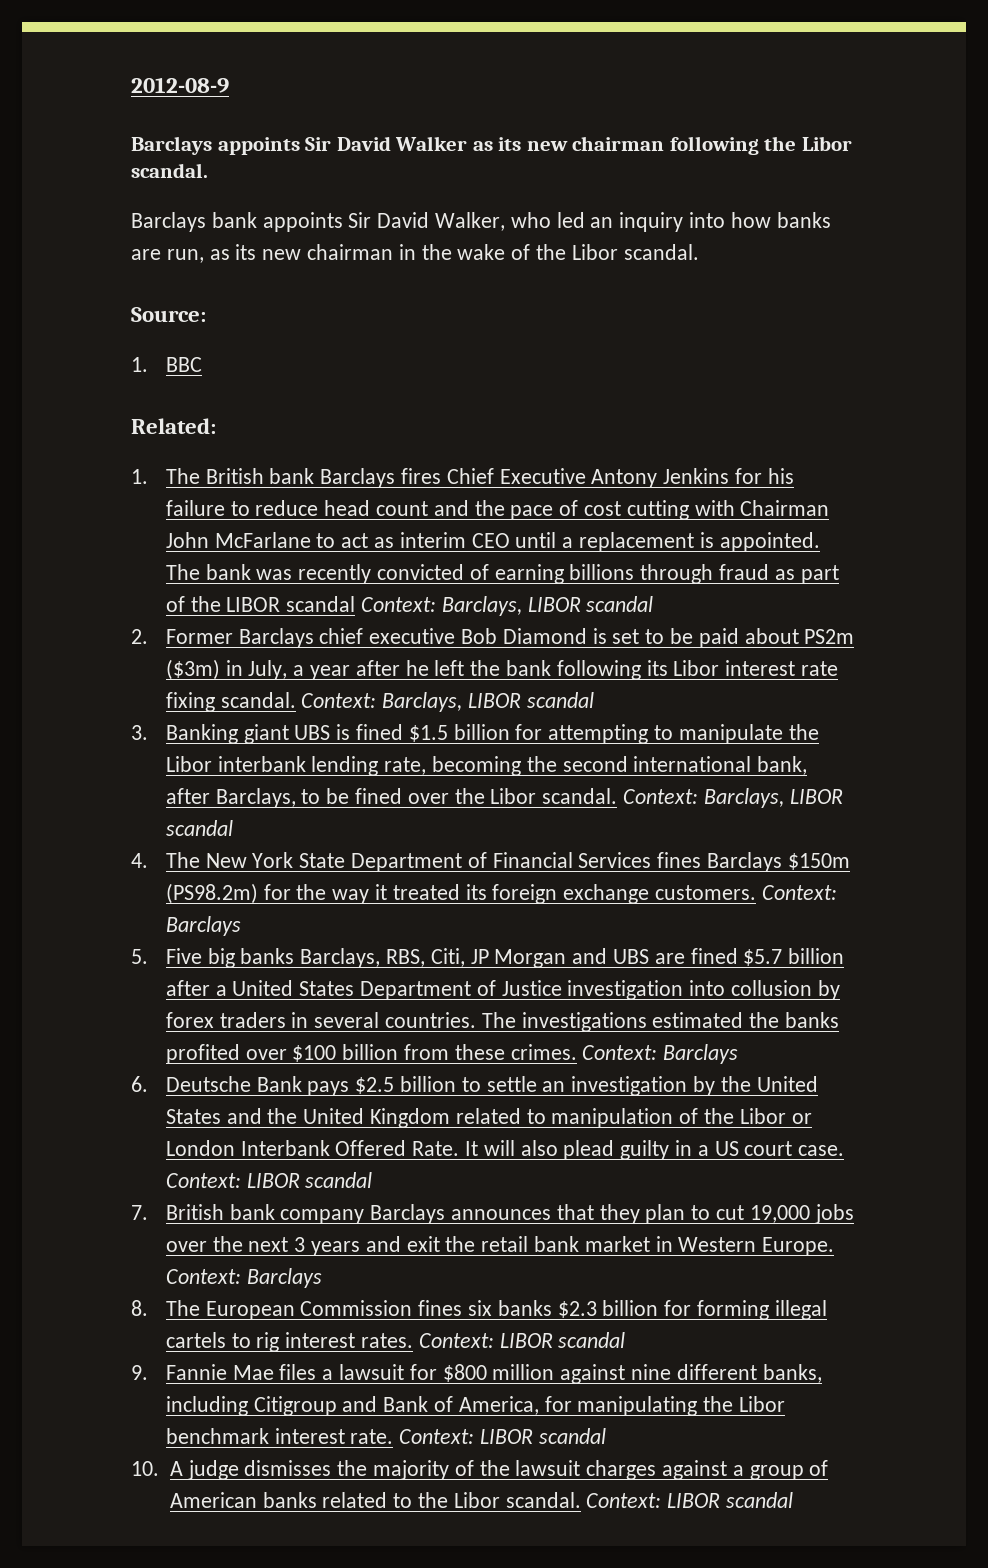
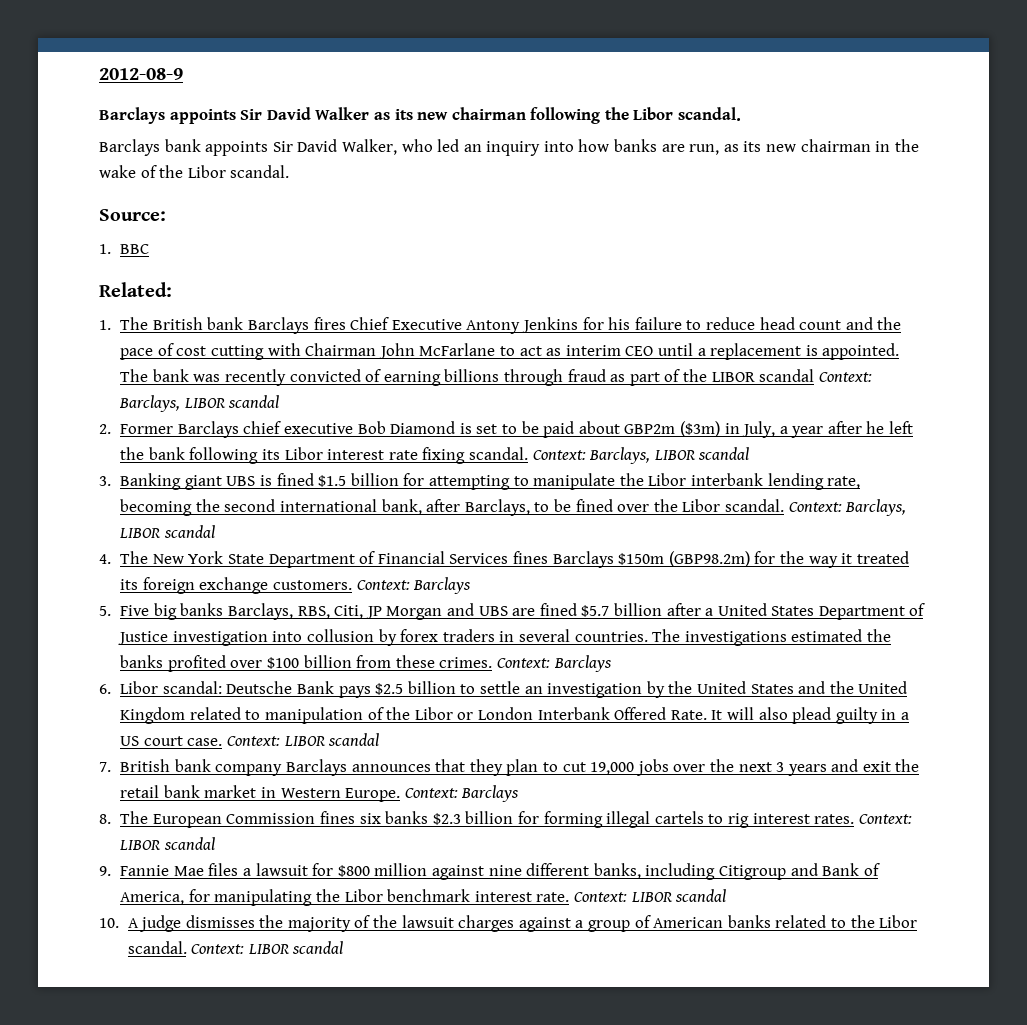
[804,629,855,644] PS2m -> [624,424,676,434] GBP2m
[165,883,258,904] (PS98.2m) -> [668,551,750,567] (GBP98.2m)
(148, 1084) none -> [120,681,222,694] Libor scandal:

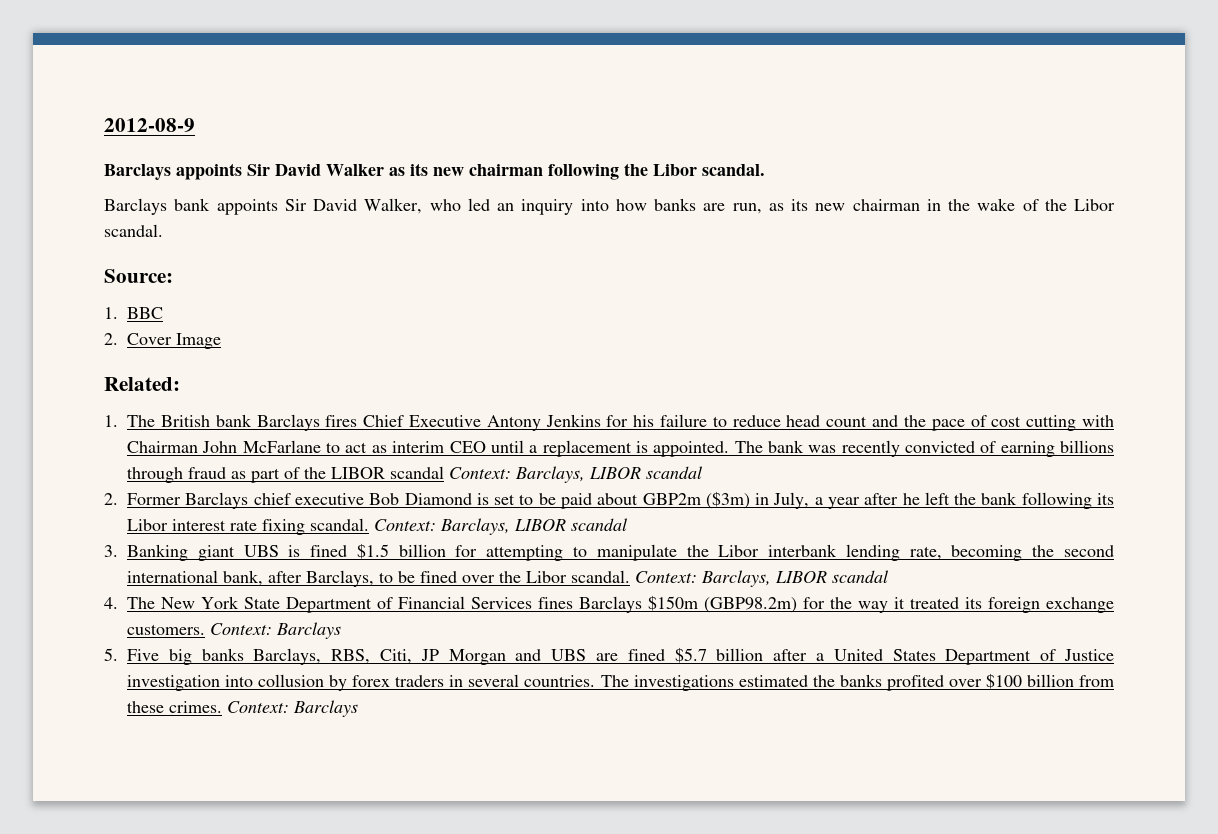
(150, 249) none -> [104,333,222,349] // 2. Cover Image
[99,681,908,698] [120,707,909,724] [120,733,380,746] [99,759,920,776] [120,785,520,802] [99,811,912,828] [119,837,215,850] [99,863,880,880] [120,889,727,906] [99,915,918,932] [127,941,344,954] // 6. Libor scandal: Deutsche Bank pays $2.5 billion to settle an investigation by the United States and the United Kingdom related to manipulation of the Libor or London Interbank Offered Rate. It will also plead guilty in a US court case. Context: LIBOR scandal // 7. British bank company Barclays announces that they plan to cut 19,000 jobs over the next 3 years and exit the retail bank market in Western Europe. Context: Barclays // 8. The European Commission fines six banks $2.3 billion for forming illegal cartels to rig interest rates. Context: LIBOR scandal // 9. Fannie Mae files a lawsuit for $800 million against nine different banks, including Citigroup and Bank of America, for manipulating the Libor benchmark interest rate. Context: LIBOR scandal // 10. A judge dismisses the majority of the lawsuit charges against a group of American banks related to the Libor scandal. Context: LIBOR scandal -> (359, 708) none

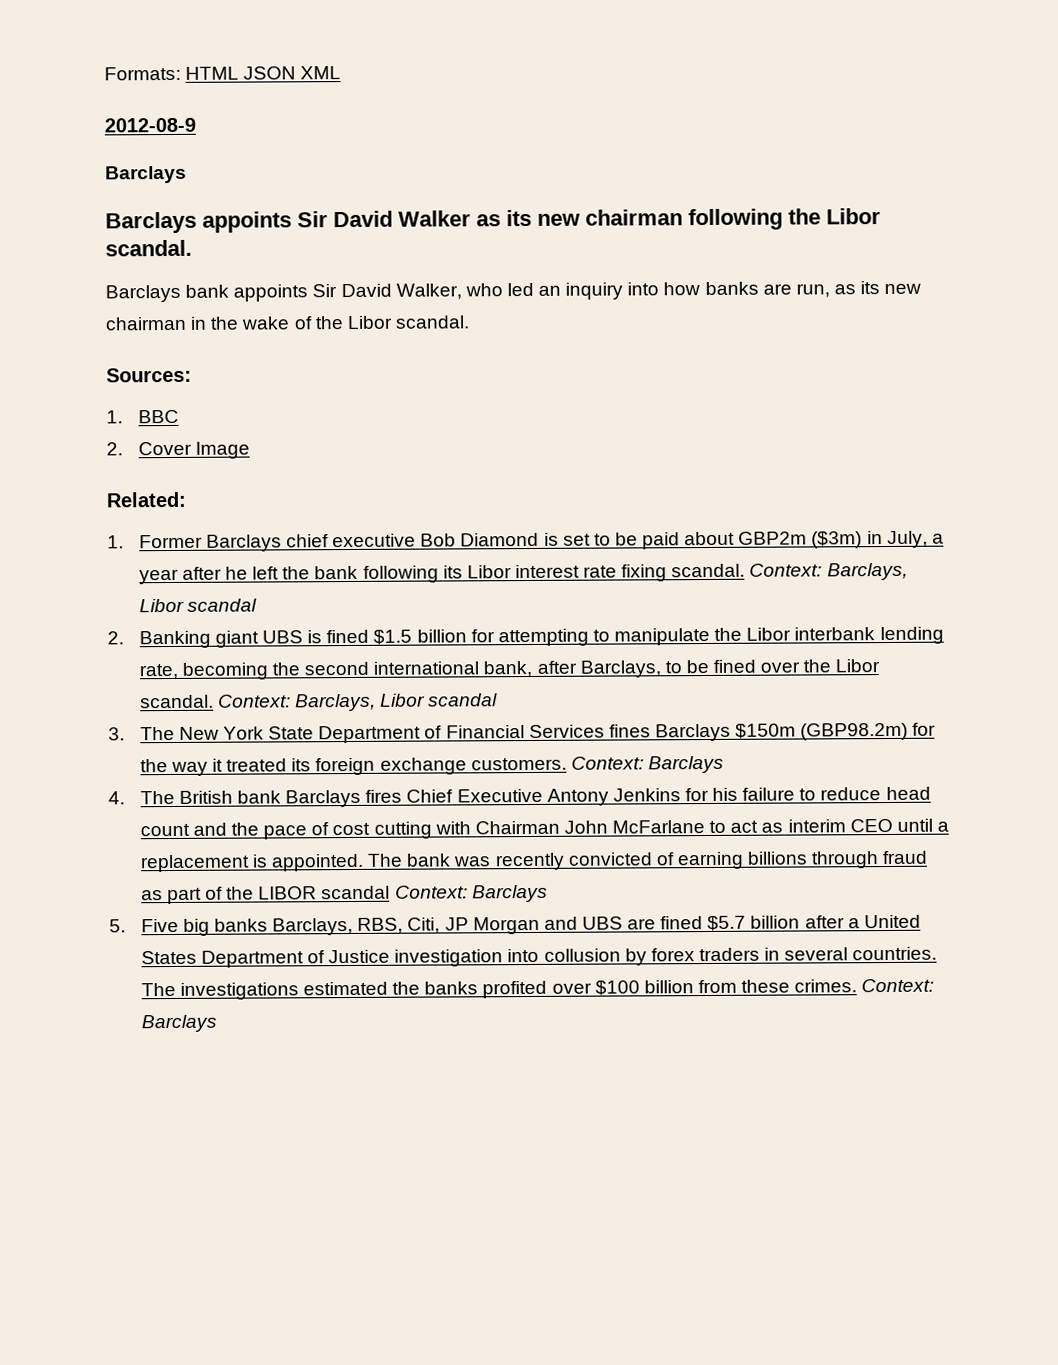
(104, 125) none -> [104,66,342,81] Formats: HTML JSON XML //
(171, 172) none -> [105,211,197,234] // Barclays
[104,269,173,283] Source: -> [106,367,192,383] Sources:
(118, 421) none -> [138,530,944,552] [138,562,908,585] [138,598,257,613] [107,626,944,649] [138,659,881,680] [139,693,499,712] [108,722,937,744] [139,755,724,777] [108,791,125,805] Former Barclays chief executive Bob Diamond is set to be paid about GBP2m ($3m) in July, a year after he left the bank following its Libor interest rate fixing scandal. Context: Barclays, Libor scandal // 2. Banking giant UBS is fined $1.5 billion for attempting to manipulate the Libor interbank lending rate, becoming the second international bank, after Barclays, to be fined over the Libor scandal. Context: Barclays, Libor scandal // 3. The New York State Department of Financial Services fines Barclays $150m (GBP98.2m) for the way it treated its foreign exchange customers. Context: Barclays // 4.
[515,466,704,483] [104,491,1115,509] [127,518,629,535] [104,543,1114,561] [127,570,890,587] [104,595,1114,613] [127,623,273,635] Barclays, LIBOR scandal // 2. Former Barclays chief executive Bob Diamond is set to be paid about GBP2m ($3m) in July, a year after he left the bank following its Libor interest rate fixing scandal. Context: Barclays, LIBOR scandal // 3. Banking giant UBS is fined $1.5 billion for attempting to manipulate the Libor interbank lending rate, becoming the second international bank, after Barclays, to be fined over the Libor scandal. Context: Barclays, LIBOR scandal // 4. The New York State Department of Financial Services fines Barclays $150m (GBP98.2m) for the way it treated its foreign exchange customers. Context: -> (468, 892) none

